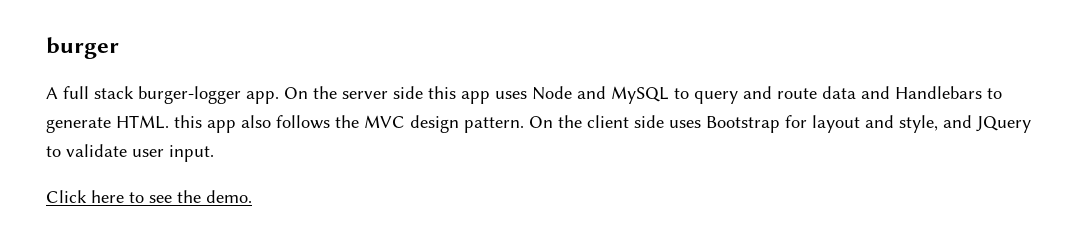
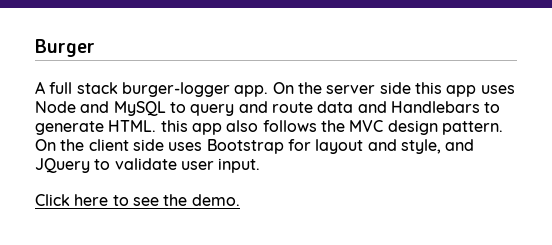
[46,37,119,59] burger -> [35,39,95,57] Burger

